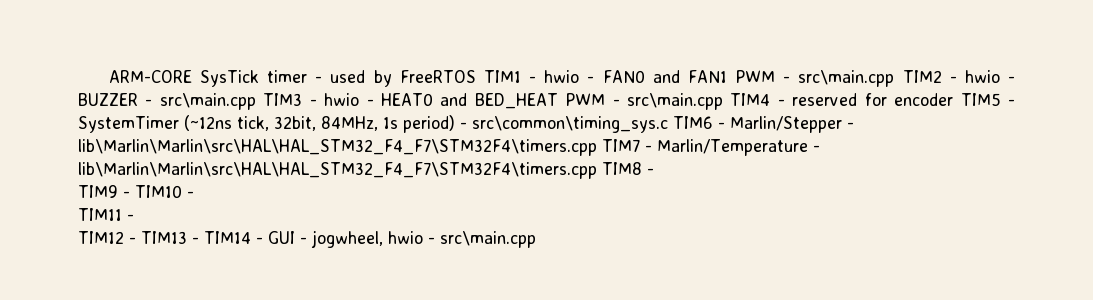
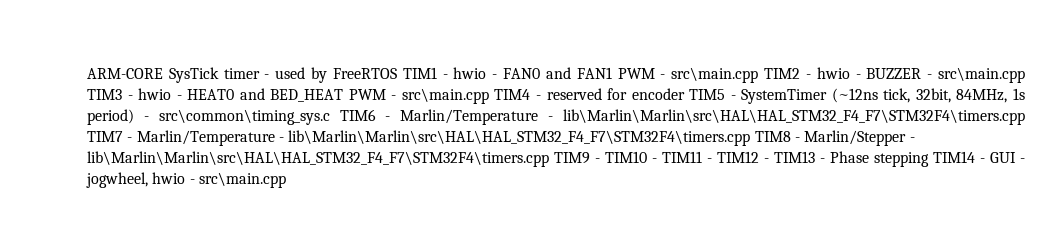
[730,116,842,133] Marlin/Stepper -> [400,109,539,125] Marlin/Temperature
(654, 171) // -> [804,130,915,146] [87,151,549,167] Marlin/Stepper - lib\Marlin\Marlin\src\HAL\HAL_STM32_F4_F7\STM32F4\timers.cpp
(194, 194) // -> (657, 160) none
(134, 217) // -> (712, 160) none
(199, 240) none -> [830,151,929,167] Phase stepping

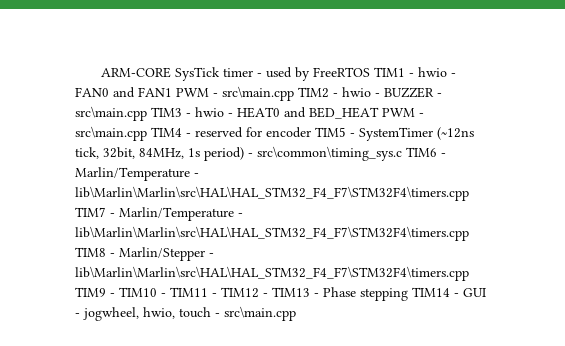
[152,172,186,184] hwio -> [143,307,211,319] hwio, touch

